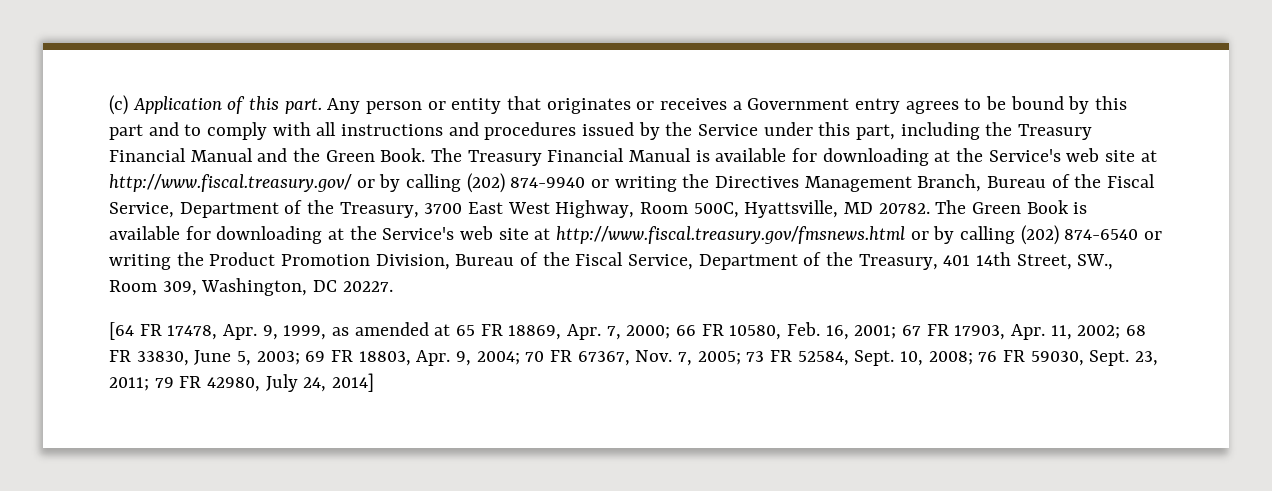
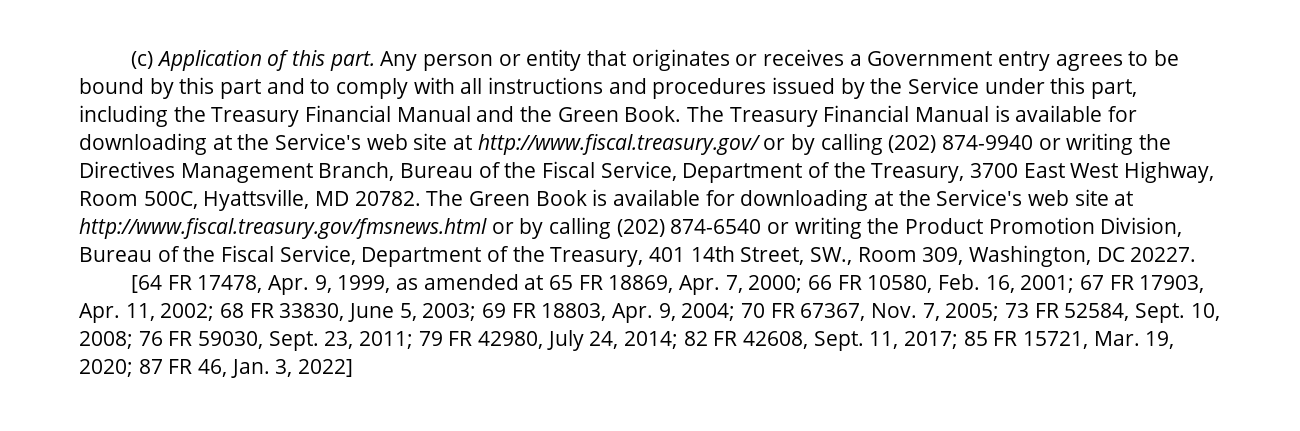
[332,373,375,392] 2014] -> [624,331,1175,351] [79,359,354,378] 2014; 82 FR 42608, Sept. 11, 2017; 85 FR 15721, Mar. 19, 2020; 87 FR 46, Jan. 3, 2022]

